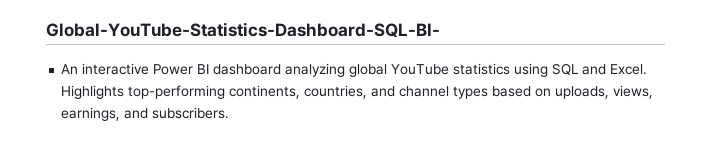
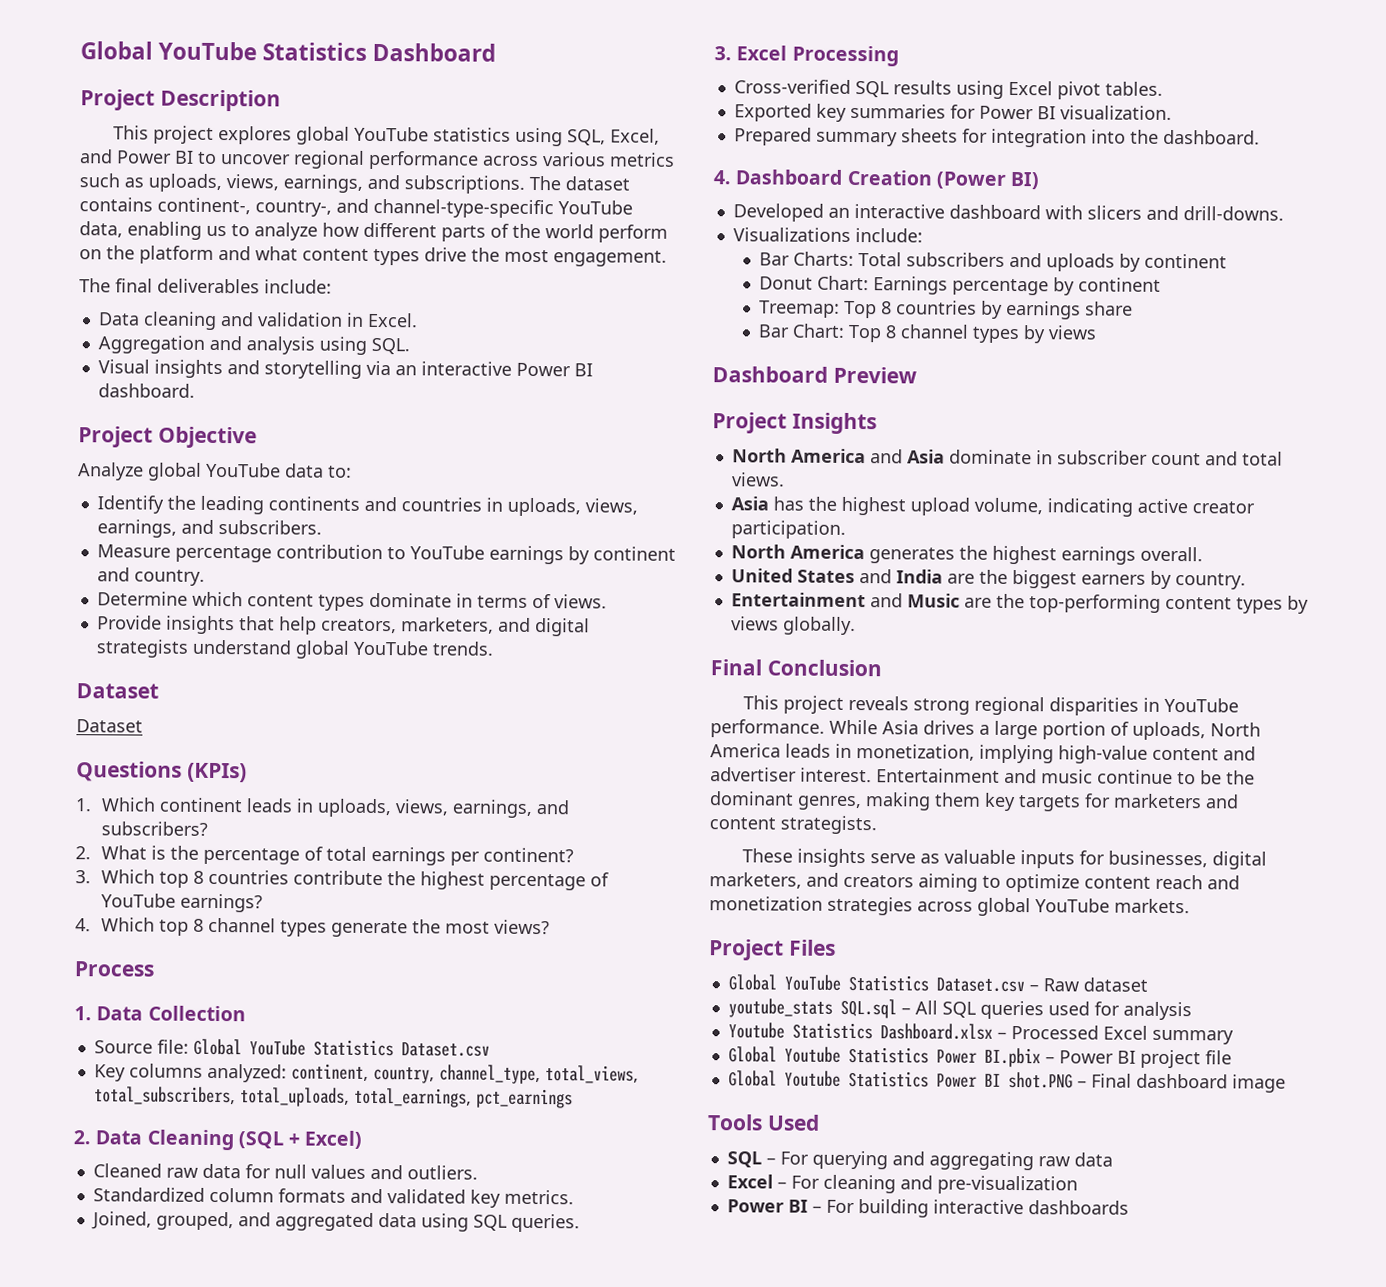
[46,22,440,38] [61,63,648,77] [61,85,552,99] Global-YouTube-Statistics-Dashboard-SQL-BI- // An interactive Power BI dashboard analyzing global YouTube statistics using SQL and Excel. Highlights top-performing continents, countries, and channel types based on -> [80,41,497,62] [80,89,281,112] [112,125,660,147] [80,149,675,170] [79,173,630,194] [79,197,633,219] [79,221,668,243] [79,245,667,267] [79,278,332,294] [97,311,418,330] [97,335,410,355] [97,359,593,379] [97,383,195,398] [78,426,257,449] [78,462,352,481] [96,495,503,515] Global YouTube Statistics Dashboard // Project Description // This project explores global YouTube statistics using SQL, Excel, and Power BI to uncover regional performance across various metrics such as uploads, views, earnings, and subscriptions. The dataset contains continent-, country-, and channel-type-specific YouTube data, enabling us to analyze how different parts of the world perform on the platform and what content types drive the most engagement. // The final deliverables include: // Data cleaning and validation in Excel. // Aggregation and analysis using SQL. // Visual insights and storytelling via an interactive Power BI dashboard. // Project Objective // Analyze global YouTube data to: // Identify the leading continents and countries in
(230, 113) none -> [96,544,676,565] [96,567,205,586] [96,591,607,611] [96,615,590,637] [95,639,494,659] [76,683,159,699] [76,719,143,733] [76,761,247,783] [75,797,571,818] [101,821,209,836] [75,845,575,866] [75,869,610,891] [101,893,264,913] [75,917,551,938] [74,961,154,977] [74,1005,246,1022] [93,1038,490,1057] [93,1063,639,1085] [93,1086,573,1109] [73,1129,363,1151] [92,1163,478,1180] [92,1187,574,1208] [90,1211,580,1233] [714,45,899,67] [733,79,1163,100] [733,103,1172,122] [733,127,1260,148] [713,169,1040,190] [732,203,1284,222] [732,227,923,243] [759,251,1228,272] [759,275,1162,296] [759,300,1134,320] [758,323,1098,344] [712,366,917,384] [712,412,877,435] [731,448,1283,466] [730,472,785,487] [730,496,1255,517] [730,520,846,539] [730,544,1203,565] [730,568,1246,590] [730,592,1309,614] [730,616,856,636] [710,659,882,677] [742,695,1239,716] [710,719,1261,741] [710,743,1256,764] [710,767,1255,785] [709,791,1239,812] [709,815,877,835] [741,848,1267,870] [709,872,1240,893] [709,896,1190,917] [709,939,836,961] [727,974,1148,993] [727,998,1192,1021] [727,1022,1234,1045] [727,1046,1232,1069] [727,1070,1286,1093] [707,1114,820,1131] [726,1150,1113,1171] [726,1174,1078,1195] [726,1199,1129,1218] // Measure percentage contribution to YouTube earnings by continent and country. // Determine which content types dominate in terms of views. // Provide insights that help creators, marketers, and digital strategists understand global YouTube trends. // Dataset // Dataset // Questions (KPIs) // 1. Which continent leads in uploads, views, earnings, and subscribers? // 2. What is the percentage of total earnings per continent? // 3. Which top 8 countries contribute the highest percentage of YouTube earnings? // 4. Which top 8 channel types generate the most views? // Process // 1. Data Collection // Source file: Global YouTube Statistics Dataset.csv // Key columns analyzed: continent, country, channel_type, total_views, total_subscribers, total_uploads, total_earnings, pct_earnings // 2. Data Cleaning (SQL + Excel) // Cleaned raw data for null values and outliers. // Standardized column formats and validated key metrics. // Joined, grouped, and aggregated data using SQL queries. // 3. Excel Processing // Cross-verified SQL results using Excel pivot tables. // Exported key summaries for Power BI visualization. // Prepared summary sheets for integration into the dashboard. // 4. Dashboard Creation (Power BI) // Developed an interactive dashboard with slicers and drill-downs. // Visualizations include: // Bar Charts: Total subscribers and uploads by continent // Donut Chart: Earnings percentage by continent // Treemap: Top 8 countries by earnings share // Bar Chart: Top 8 channel types by views // Dashboard Preview // Project Insights // North America and Asia dominate in subscriber count and total views. // Asia has the highest upload volume, indicating active creator participation. // North America generates the highest earnings overall. // United States and India are the biggest earners by country. // Entertainment and Music are the top-performing content types by views globally. // Final Conclusion // This project reveals strong regional disparities in YouTube performance. While Asia drives a large portion of uploads, North America leads in monetization, implying high-value content and advertiser interest. Entertainment and music continue to be the dominant genres, making them key targets for marketers and content strategists. // These insights serve as valuable inputs for businesses, digital marketers, and creators aiming to optimize content reach and monetization strategies across global YouTube markets. // Project Files // Global YouTube Statistics Dataset.csv – Raw dataset // youtube_stats SQL.sql – All SQL queries used for analysis // Youtube Statistics Dashboard.xlsx – Processed Excel summary // Global Youtube Statistics Power BI.pbix – Power BI project file // Global Youtube Statistics Power BI shot.PNG – Final dashboard image // Tools Used // SQL – For querying and aggregating raw data // Excel – For cleaning and pre-visualization // Power BI – For building interactive dashboards

